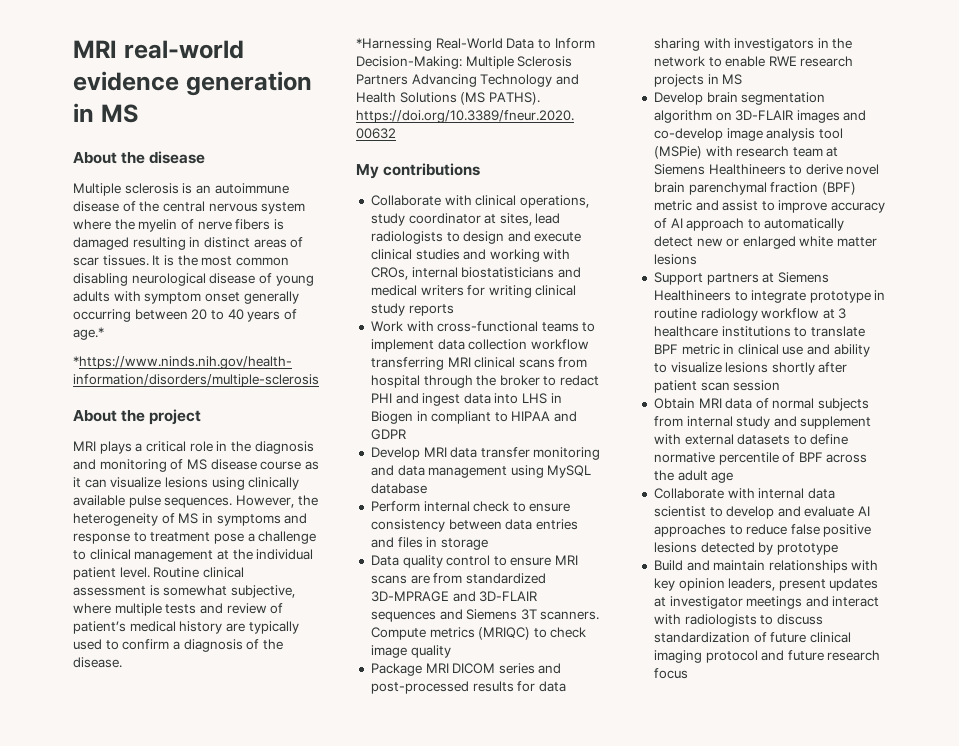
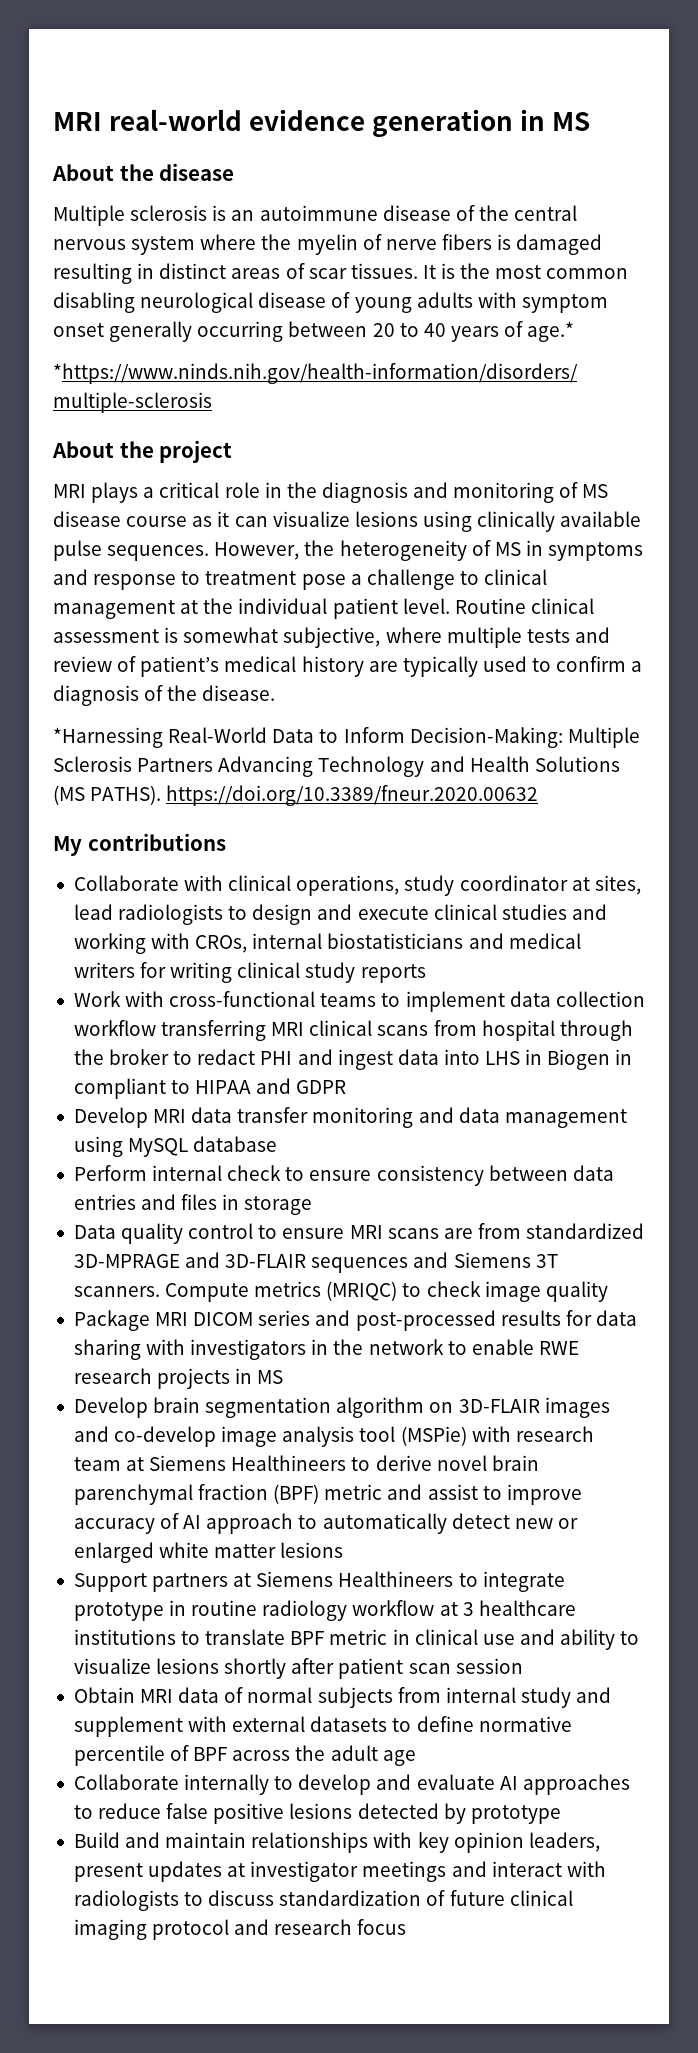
[727,488,835,499] [653,506,706,517] with internal data scientist -> [184,1774,270,1795] internally
[787,650,824,661] future -> (270, 1927) none

